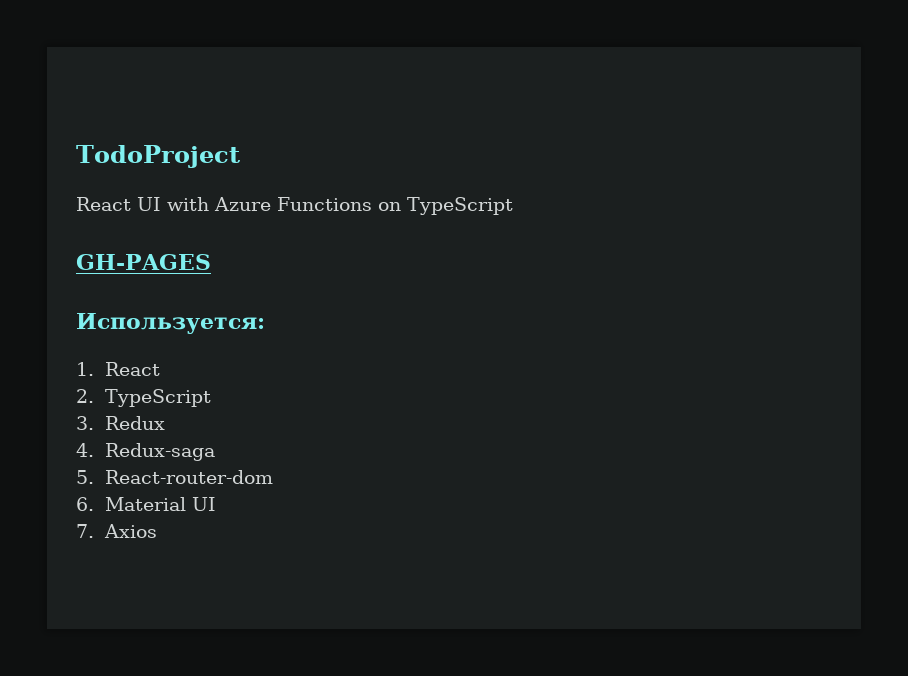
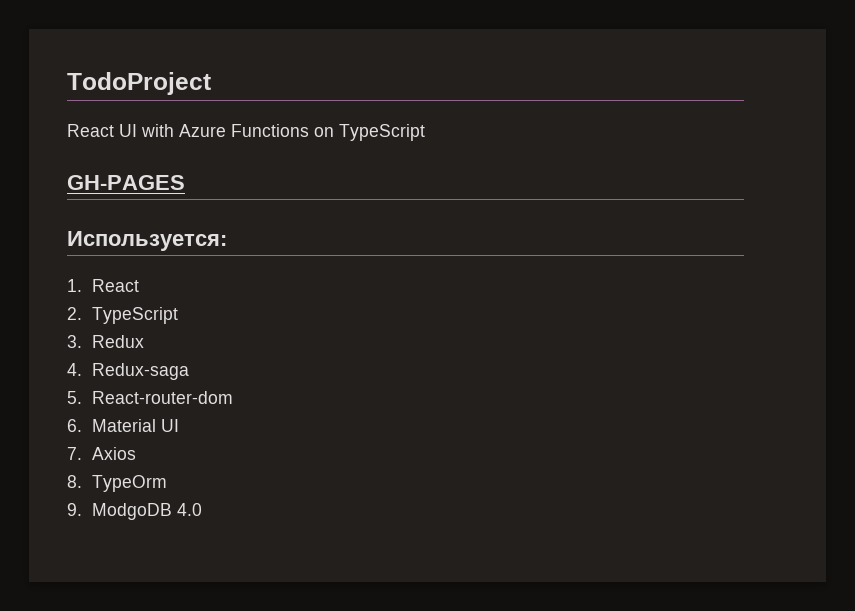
(157, 531) none -> [67,475,167,492] [67,503,202,520] // 8. TypeOrm // 9. ModgoDB 4.0

